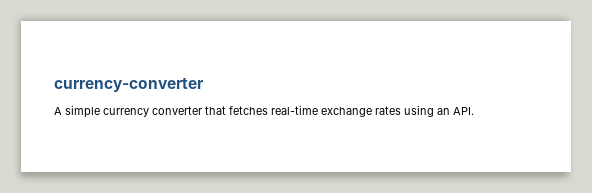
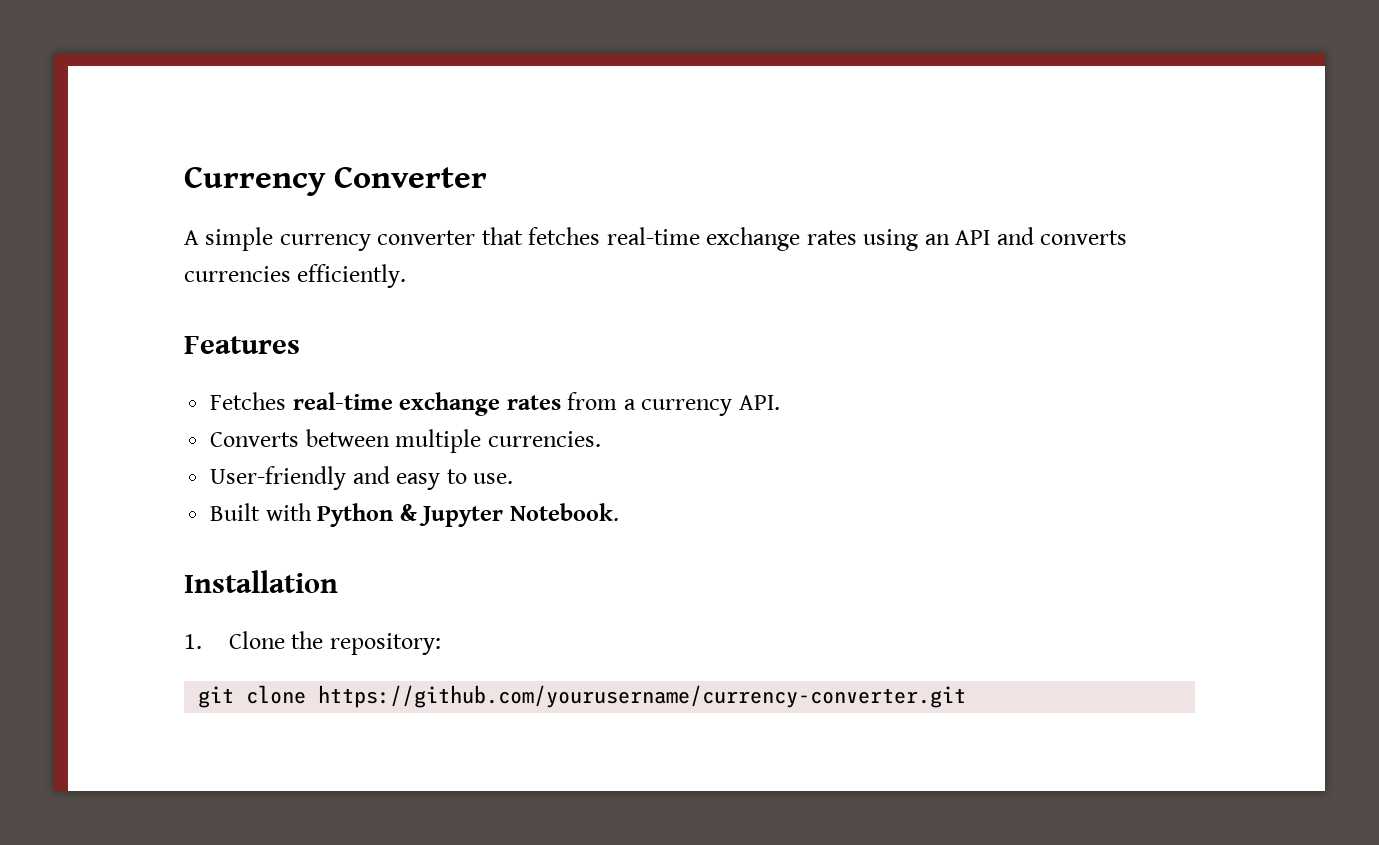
[54,78,204,92] currency-converter -> [184,166,488,196] Currency Converter
[453,107,474,115] API. -> [955,227,1128,245] [184,264,407,288] [184,336,300,354] [210,392,780,416] [210,429,601,453] [210,466,514,490] [210,503,619,527] [184,570,338,593] [184,631,441,655] [198,685,967,708] API and converts currencies efficiently. // Features // Fetches real-time exchange rates from a currency API. // Converts between multiple currencies. // User-friendly and easy to use. // Built with Python & Jupyter Notebook. // Installation // 1. Clone the repository: // git clone https://github.com/yourusername/currency-converter.git

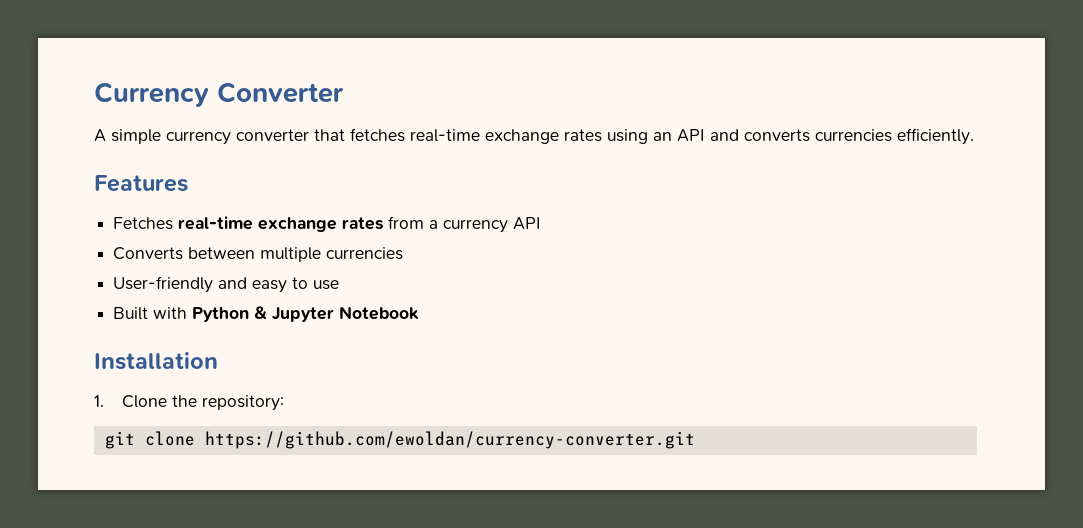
[738,395,780,410] API. -> [513,217,542,230] API
[487,431,601,447] currencies. -> [326,247,404,260] currencies
[473,473,514,484] use. -> [313,280,340,290] use
[509,503,619,521] Notebook. -> [339,306,420,320] Notebook
[318,685,967,708] https://github.com/yourusername/currency-converter.git -> [204,431,695,449] https://github.com/ewoldan/currency-converter.git

